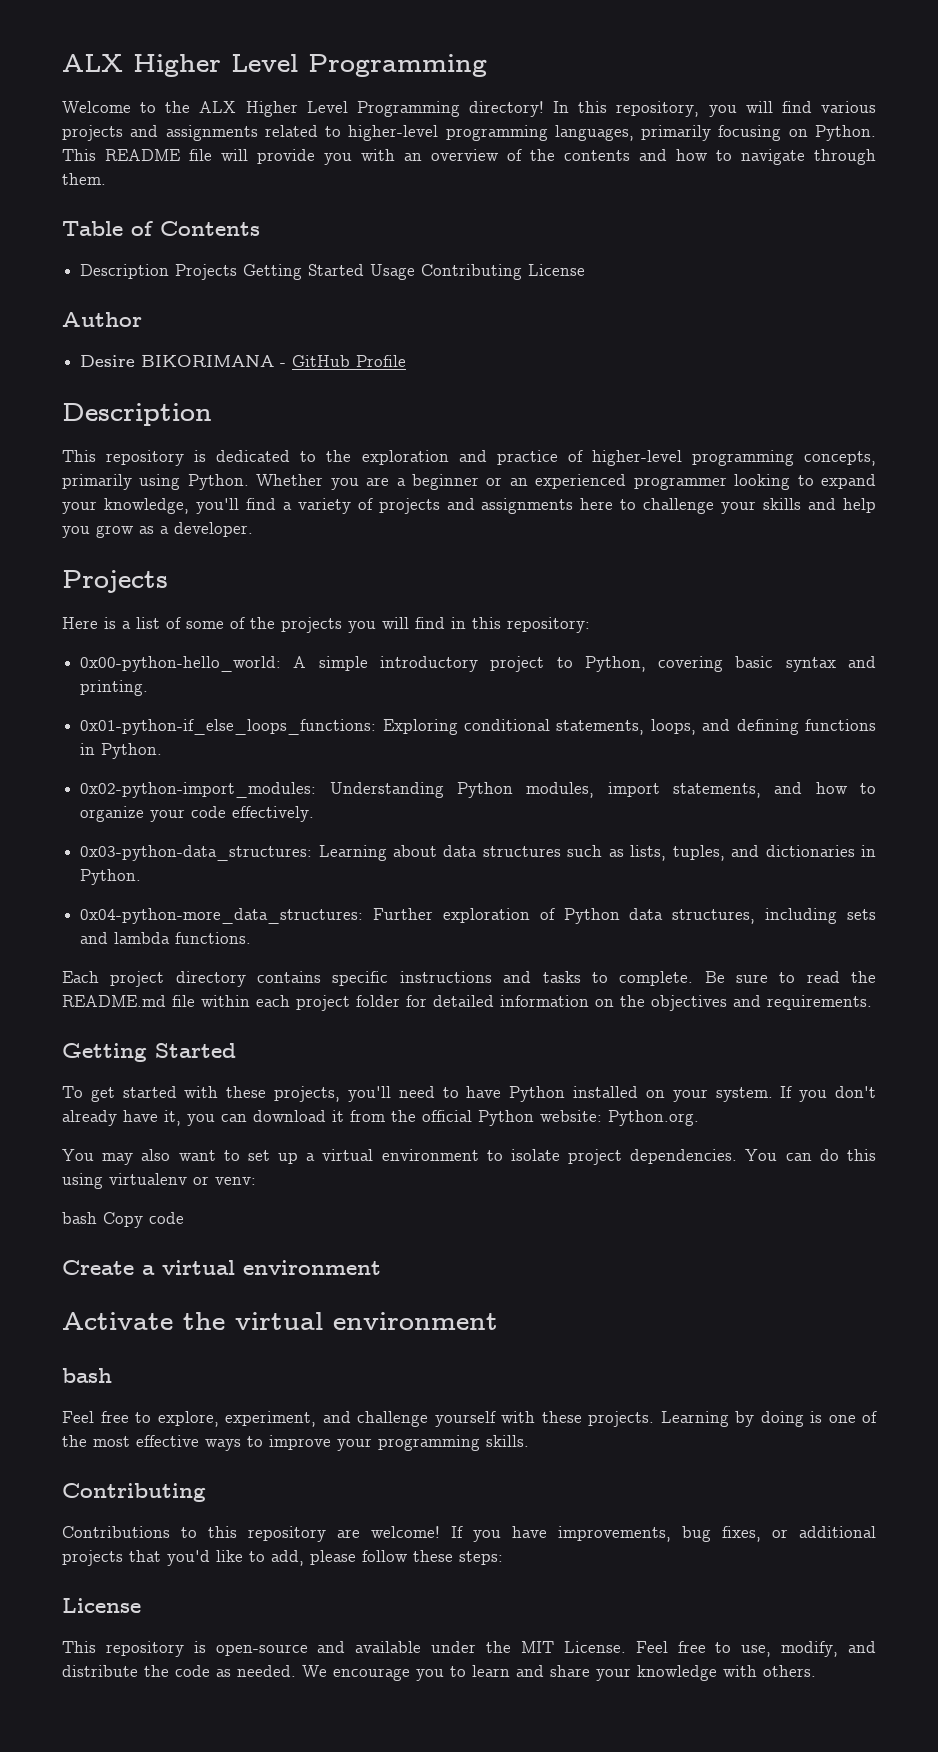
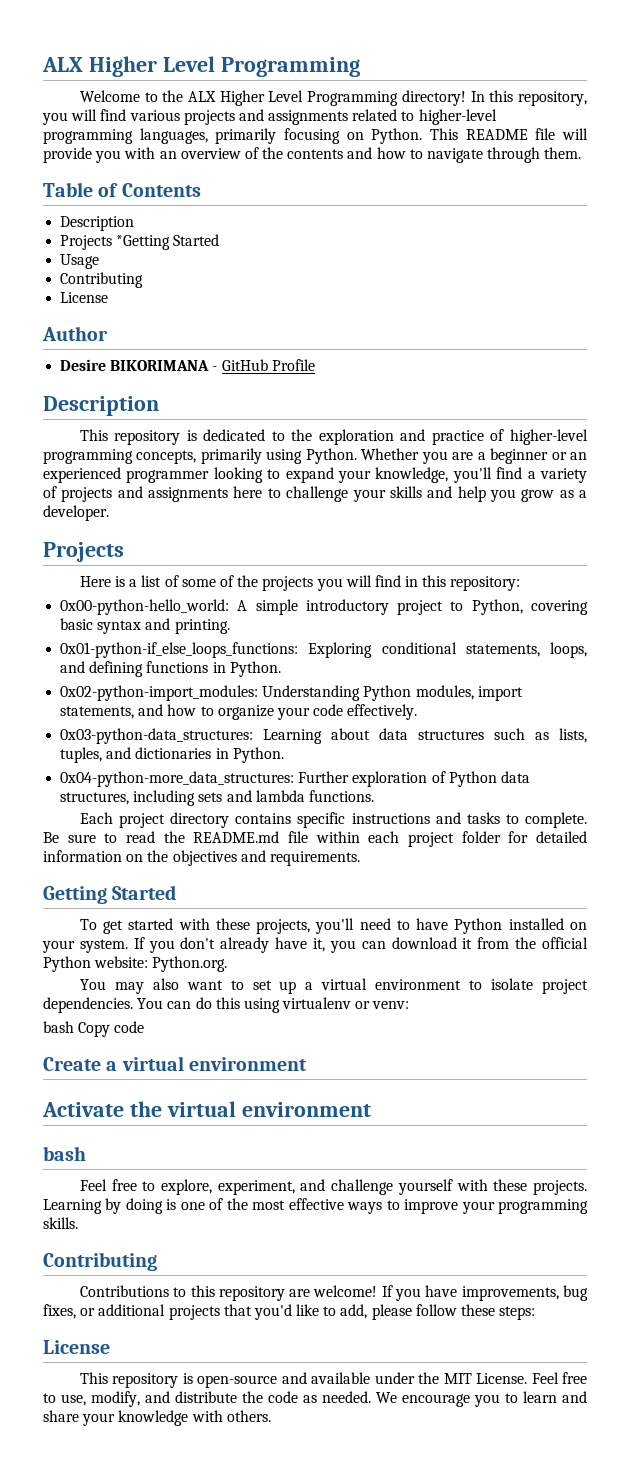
[175,264,365,280] Projects Getting Started -> [60,234,220,250] // Projects *Getting Started //
[421,264,523,280] Contributing -> [60,272,144,288] // Contributing //

